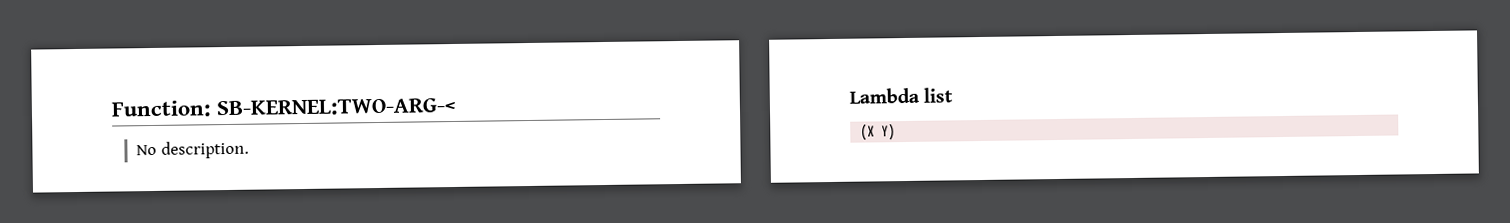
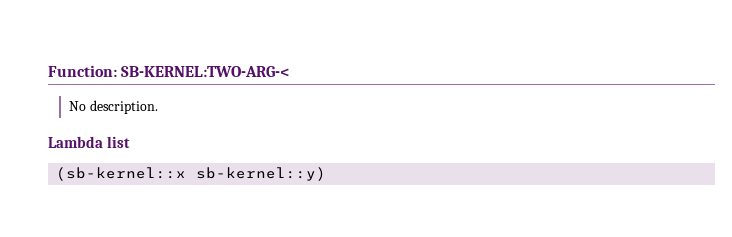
[860,123,897,141] (X Y) -> [56,167,327,181] (sb-kernel::x sb-kernel::y)

